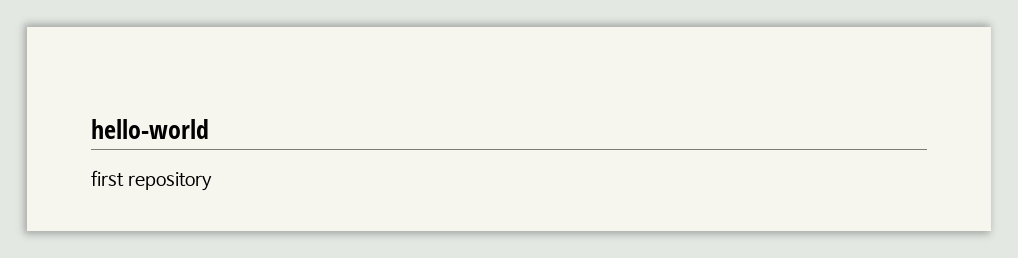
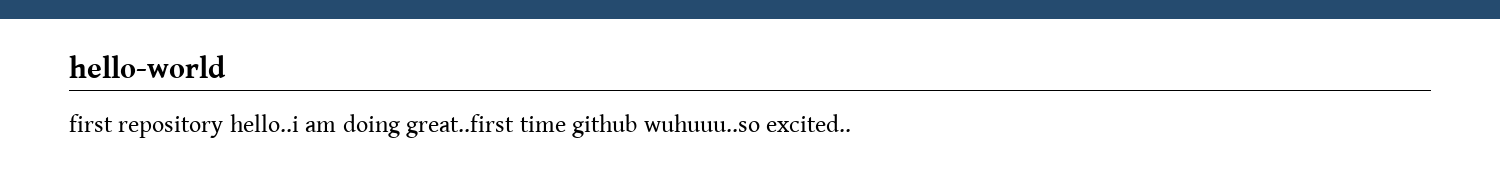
(212, 181) none -> [229,114,852,138] hello..i am doing great..first time github wuhuuu..so excited..

